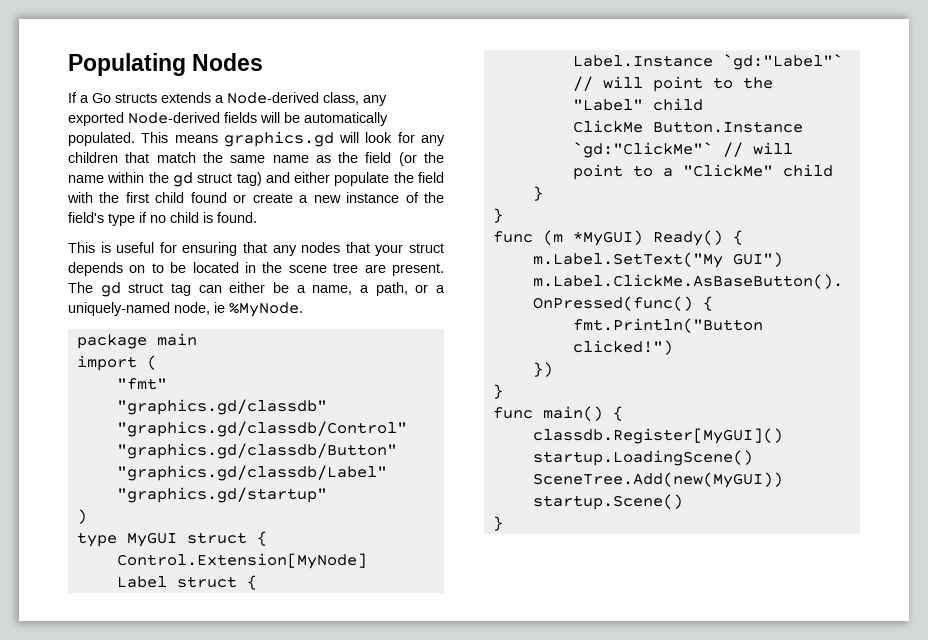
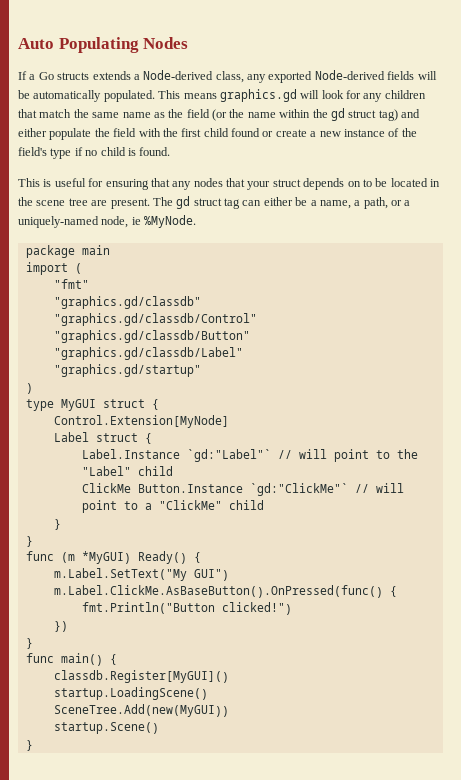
(68, 64) none -> [18,38,54,49] Auto

